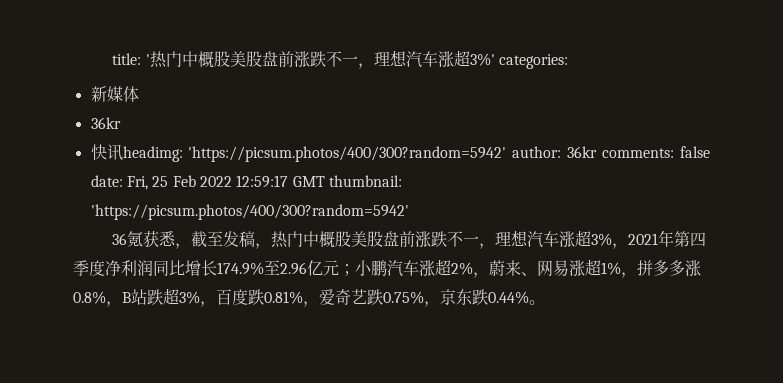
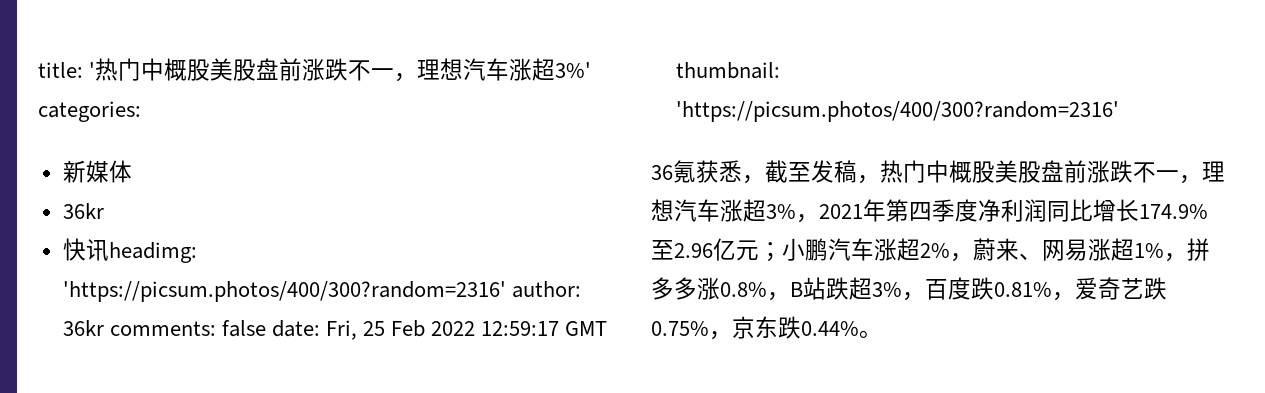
[188,146,507,162] 'https://picsum.photos/400/300?random=5942' -> [62,281,506,302] 'https://picsum.photos/400/300?random=2316'
[90,204,409,220] 'https://picsum.photos/400/300?random=5942' -> [675,101,1119,122] 'https://picsum.photos/400/300?random=2316'

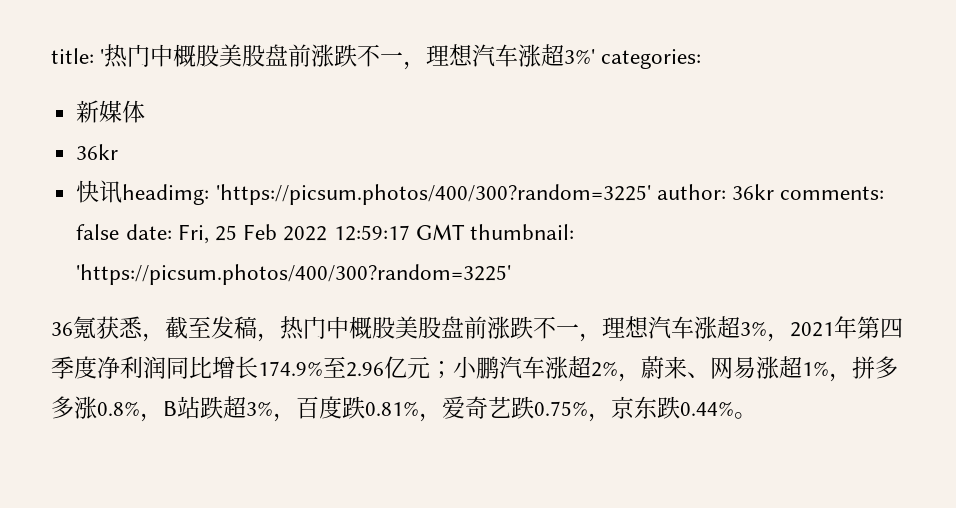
[62,281,506,302] 'https://picsum.photos/400/300?random=2316' -> [215,184,651,205] 'https://picsum.photos/400/300?random=3225'
[675,101,1119,122] 'https://picsum.photos/400/300?random=2316' -> [76,264,512,285] 'https://picsum.photos/400/300?random=3225'

